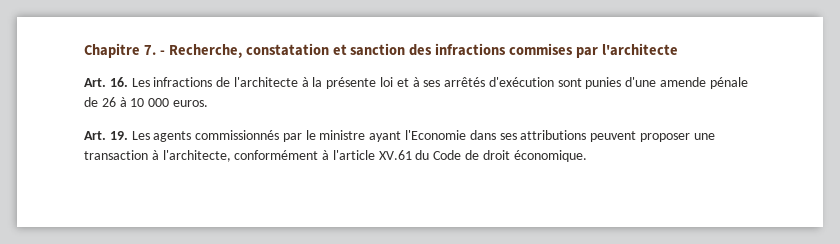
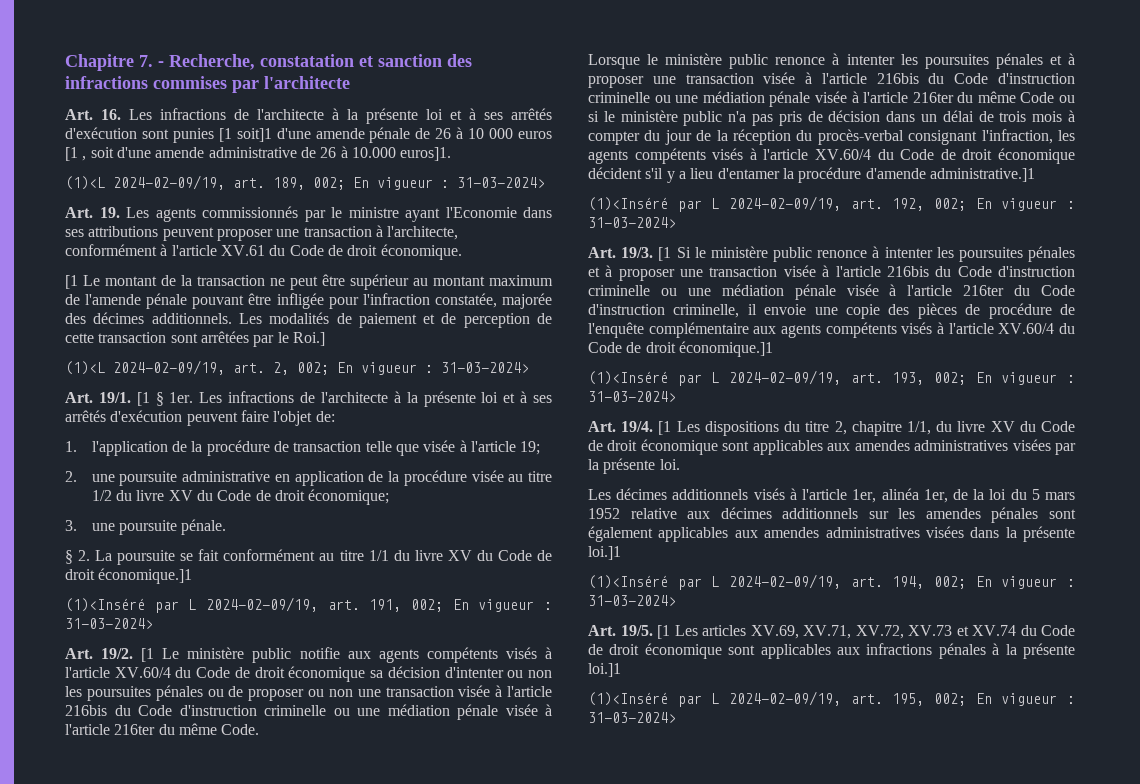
(622, 83) none -> [218,128,272,142] [1 soit]1
[172,100,208,107] euros. -> [517,131,552,139] [65,146,452,161] [65,175,545,190] euros [1 , soit d'une amende administrative de 26 à 10.000 euros]1. // (1)<L 2024-02-09/19, art. 189, 002; En vigueur : 31-03-2024>
(587, 156) none -> [65,274,553,290] [65,293,552,309] [65,312,553,328] [65,331,325,347] [65,360,529,375] [65,391,552,407] [65,410,335,426] [65,440,541,456] [65,470,552,486] [91,489,390,505] [65,519,227,535] [65,549,552,565] [65,568,193,584] [65,597,553,613] [65,618,153,629] [65,647,553,663] [65,666,553,682] [65,685,552,701] [65,704,552,720] [65,723,260,735] [588,53,1075,69] [588,72,1075,88] [588,91,1075,107] [588,110,1075,126] [588,129,1075,145] [588,148,1075,164] [588,167,1035,183] [588,196,1075,212] [588,217,676,228] [588,246,1075,262] [588,265,1075,281] [588,284,1075,300] [588,303,1075,319] [588,322,1075,338] [588,341,773,357] [588,370,1075,386] [588,391,676,402] [588,421,1075,436] [588,439,1076,455] [588,458,680,474] [588,488,1075,503] [588,507,1076,523] [588,526,1075,542] [588,546,621,560] [588,574,1075,590] [588,595,676,606] [588,625,1075,639] [588,643,1075,659] [588,663,621,677] [588,691,1075,707] [588,712,676,723] // [1 Le montant de la transaction ne peut être supérieur au montant maximum de l'amende pénale pouvant être infligée pour l'infraction constatée, majorée des décimes additionnels. Les modalités de paiement et de perception de cette transaction sont arrêtées par le Roi.] // (1)<L 2024-02-09/19, art. 2, 002; En vigueur : 31-03-2024> // Art. 19/1. [1 § 1er. Les infractions de l'architecte à la présente loi et à ses arrêtés d'exécution peuvent faire l'objet de: // 1. l'application de la procédure de transaction telle que visée à l'article 19; // 2. une poursuite administrative en application de la procédure visée au titre 1/2 du livre XV du Code de droit économique; // 3. une poursuite pénale. // § 2. La poursuite se fait conformément au titre 1/1 du livre XV du Code de droit économique.]1 // (1)<Inséré par L 2024-02-09/19, art. 191, 002; En vigueur : 31-03-2024> // Art. 19/2. [1 Le ministère public notifie aux agents compétents visés à l'article XV.60/4 du Code de droit économique sa décision d'intenter ou non les poursuites pénales ou de proposer ou non une transaction visée à l'article 216bis du Code d'instruction criminelle ou une médiation pénale visée à l'article 216ter du même Code. // Lorsque le ministère public renonce à intenter les poursuites pénales et à proposer une transaction visée à l'article 216bis du Code d'instruction criminelle ou une médiation pénale visée à l'article 216ter du même Code ou si le ministère public n'a pas pris de décision dans un délai de trois mois à compter du jour de la réception du procès-verbal consignant l'infraction, les agents compétents visés à l'article XV.60/4 du Code de droit économique décident s'il y a lieu d'entamer la procédure d'amende administrative.]1 // (1)<Inséré par L 2024-02-09/19, art. 192, 002; En vigueur : 31-03-2024> // Art. 19/3. [1 Si le ministère public renonce à intenter les poursuites pénales et à proposer une transaction visée à l'article 216bis du Code d'instruction criminelle ou une médiation pénale visée à l'article 216ter du Code d'instruction criminelle, il envoie une copie des pièces de procédure de l'enquête complémentaire aux agents compétents visés à l'article XV.60/4 du Code de droit économique.]1 // (1)<Inséré par L 2024-02-09/19, art. 193, 002; En vigueur : 31-03-2024> // Art. 19/4. [1 Les dispositions du titre 2, chapitre 1/1, du livre XV du Code de droit économique sont applicables aux amendes administratives visées par la présente loi. // Les décimes additionnels visés à l'article 1er, alinéa 1er, de la loi du 5 mars 1952 relative aux décimes additionnels sur les amendes pénales sont également applicables aux amendes administratives visées dans la présente loi.]1 // (1)<Inséré par L 2024-02-09/19, art. 194, 002; En vigueur : 31-03-2024> // Art. 19/5. [1 Les articles XV.69, XV.71, XV.72, XV.73 et XV.74 du Code de droit économique sont applicables aux infractions pénales à la présente loi.]1 // (1)<Inséré par L 2024-02-09/19, art. 195, 002; En vigueur : 31-03-2024>

